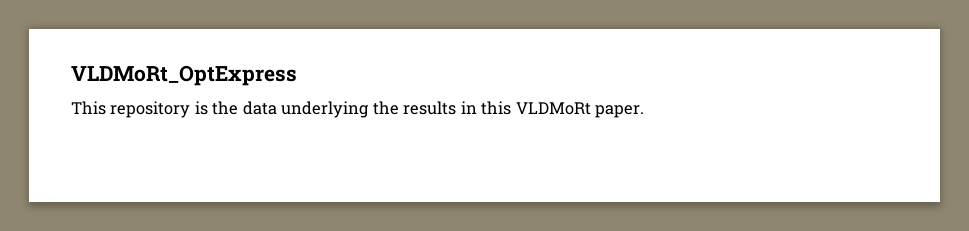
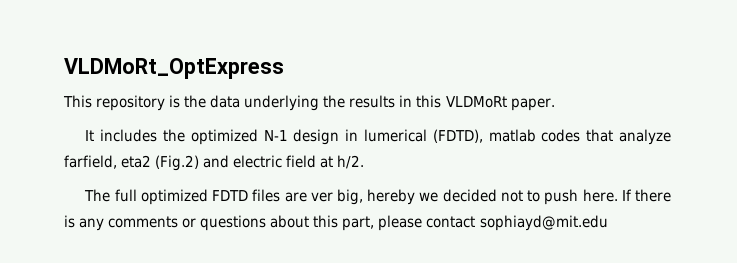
(645, 111) none -> [85,129,671,145] [64,155,365,171] [84,189,671,205] [64,215,608,231] // It includes the optimized N-1 design in lumerical (FDTD), matlab codes that analyze farfield, eta2 (Fig.2) and electric field at h/2. // The full optimized FDTD files are ver big, hereby we decided not to push here. If there is any comments or questions about this part, please contact sophiayd@mit.edu

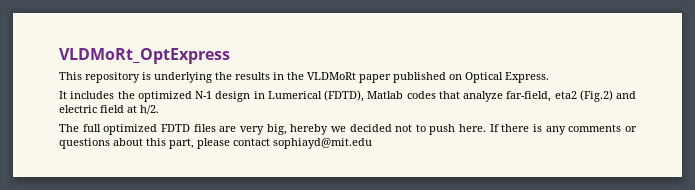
[184,95,241,108] the data -> (151, 76) none
[416,95,555,111] this VLDMoRt paper. -> [287,72,549,83] the VLDMoRt paper published on Optical Express.
[364,129,536,143] lumerical (FDTD), matlab -> [267,90,404,102] Lumerical (FDTD), Matlab
[64,155,117,169] farfield, -> [506,91,552,102] far-field,
[310,192,333,202] ver -> [239,126,264,135] very

